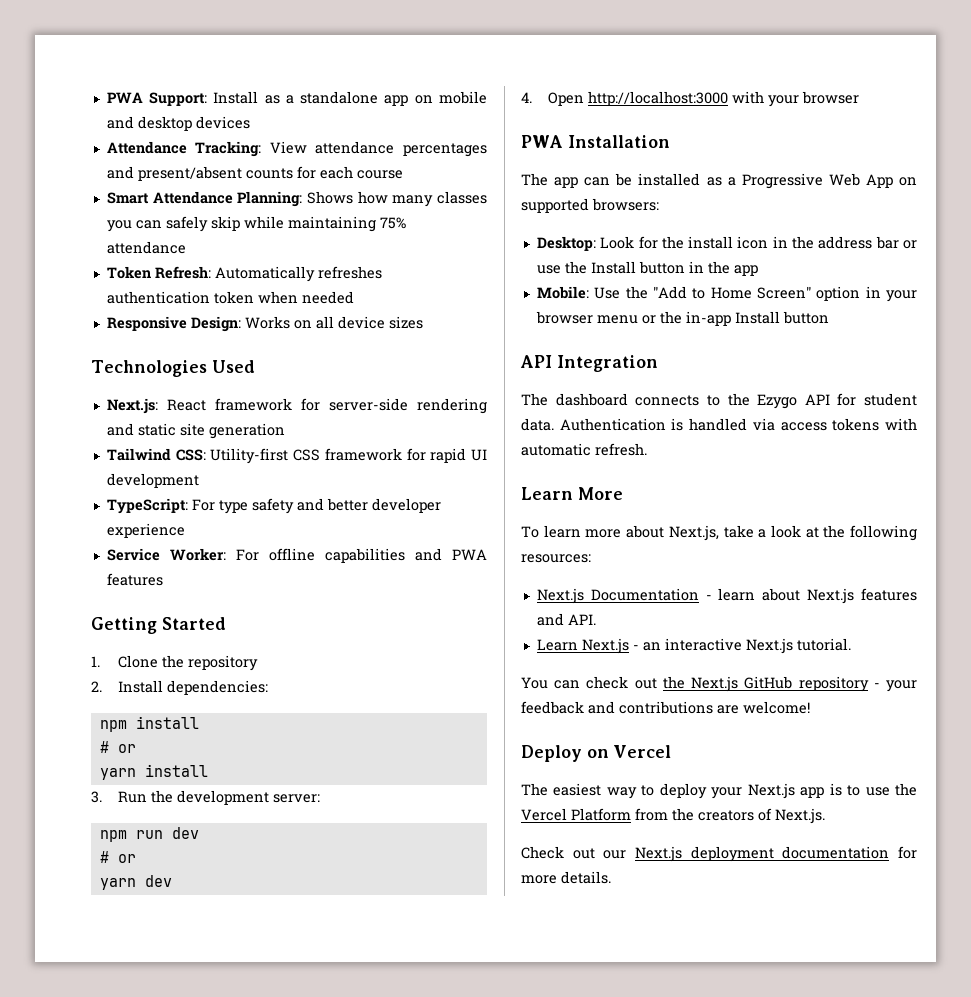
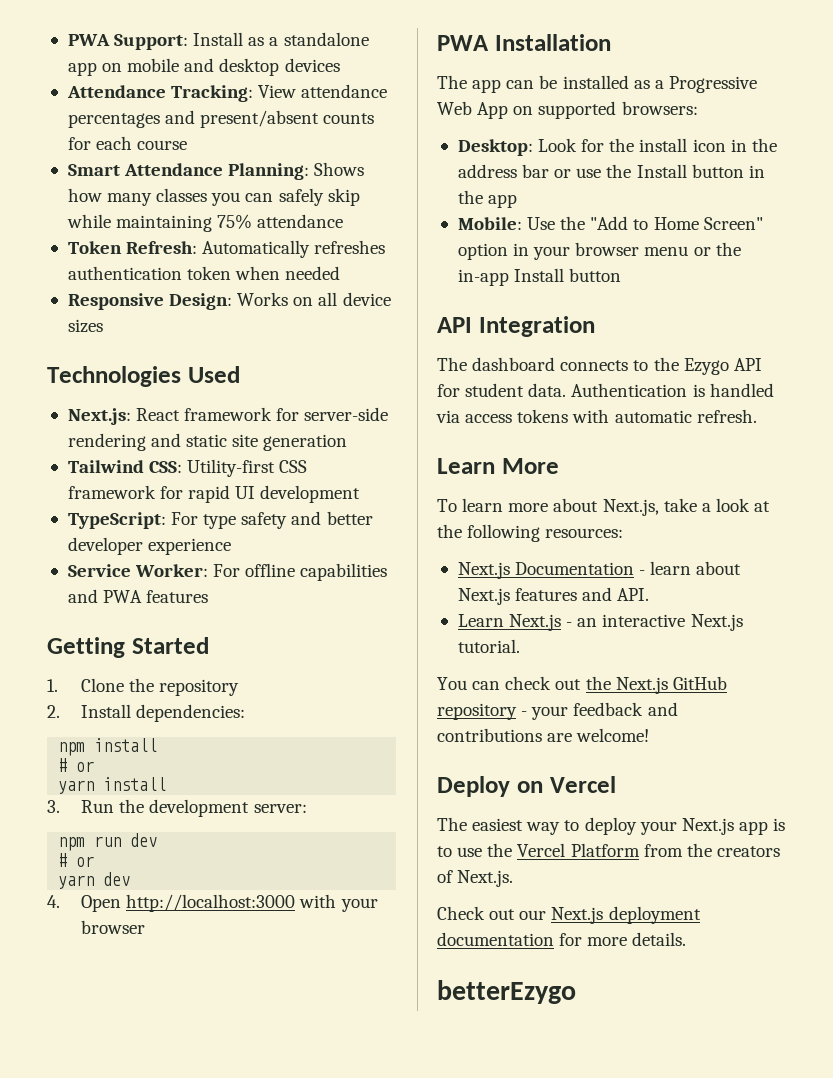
(611, 877) none -> [437,980,576,1004] // betterEzygo

